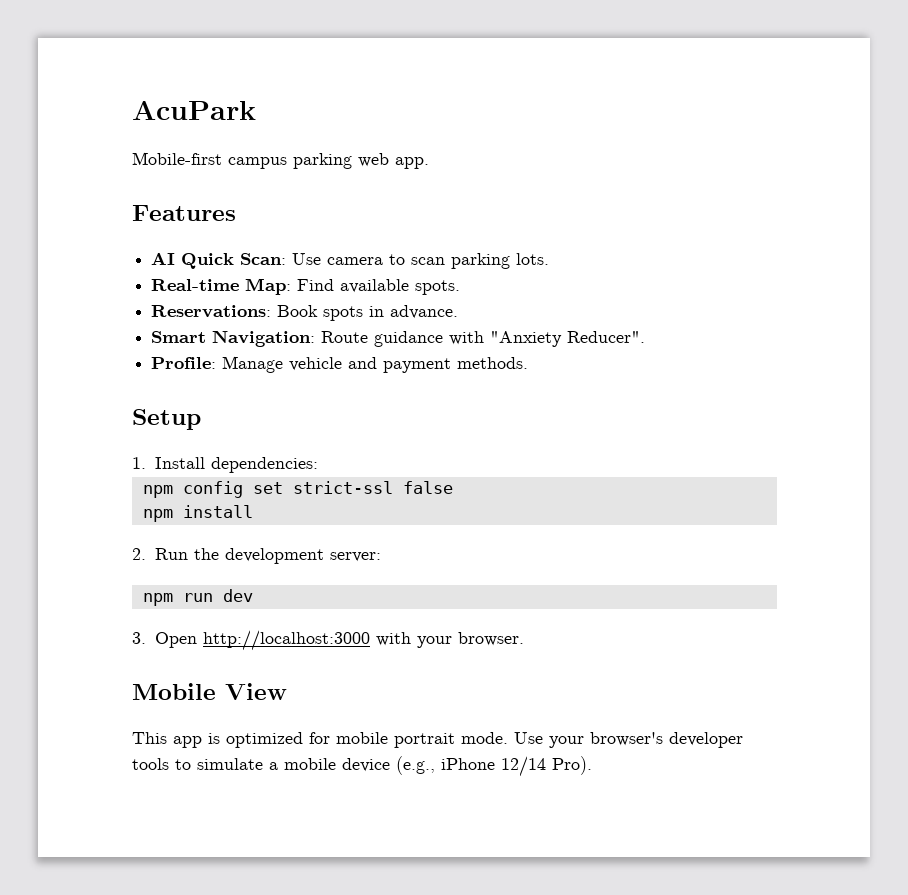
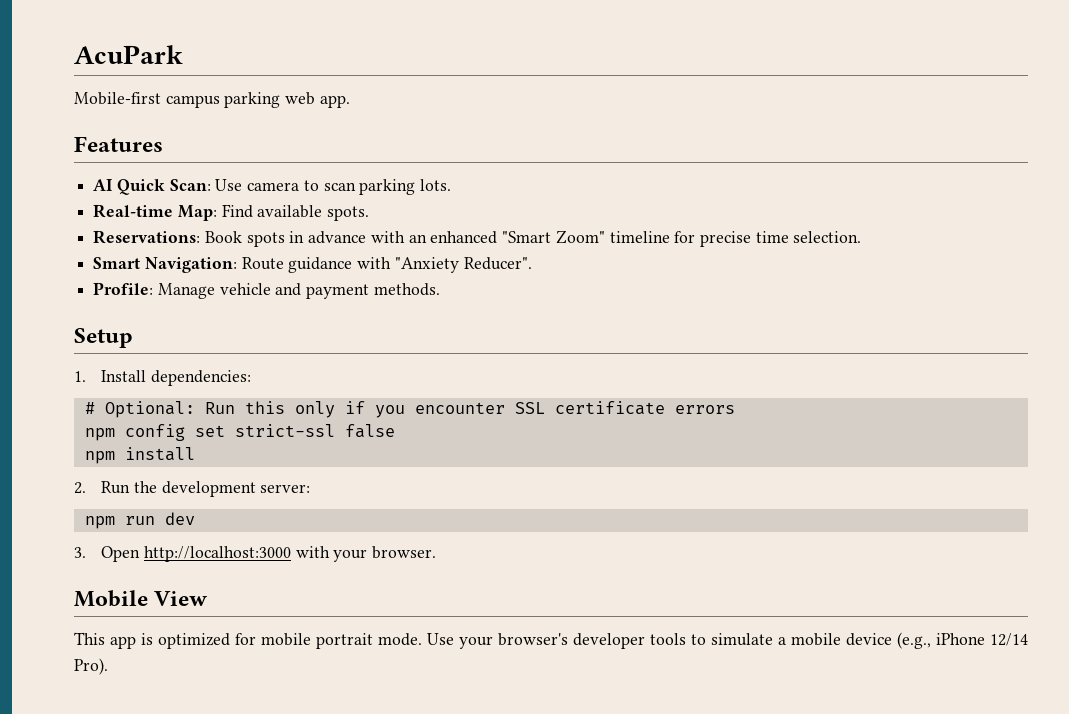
[390,305,459,319] advance. -> [308,230,862,247] advance with an enhanced "Smart Zoom" timeline for precise time selection.
(318, 465) none -> [84,401,735,418] // # Optional: Run this only if you encounter SSL certificate errors

